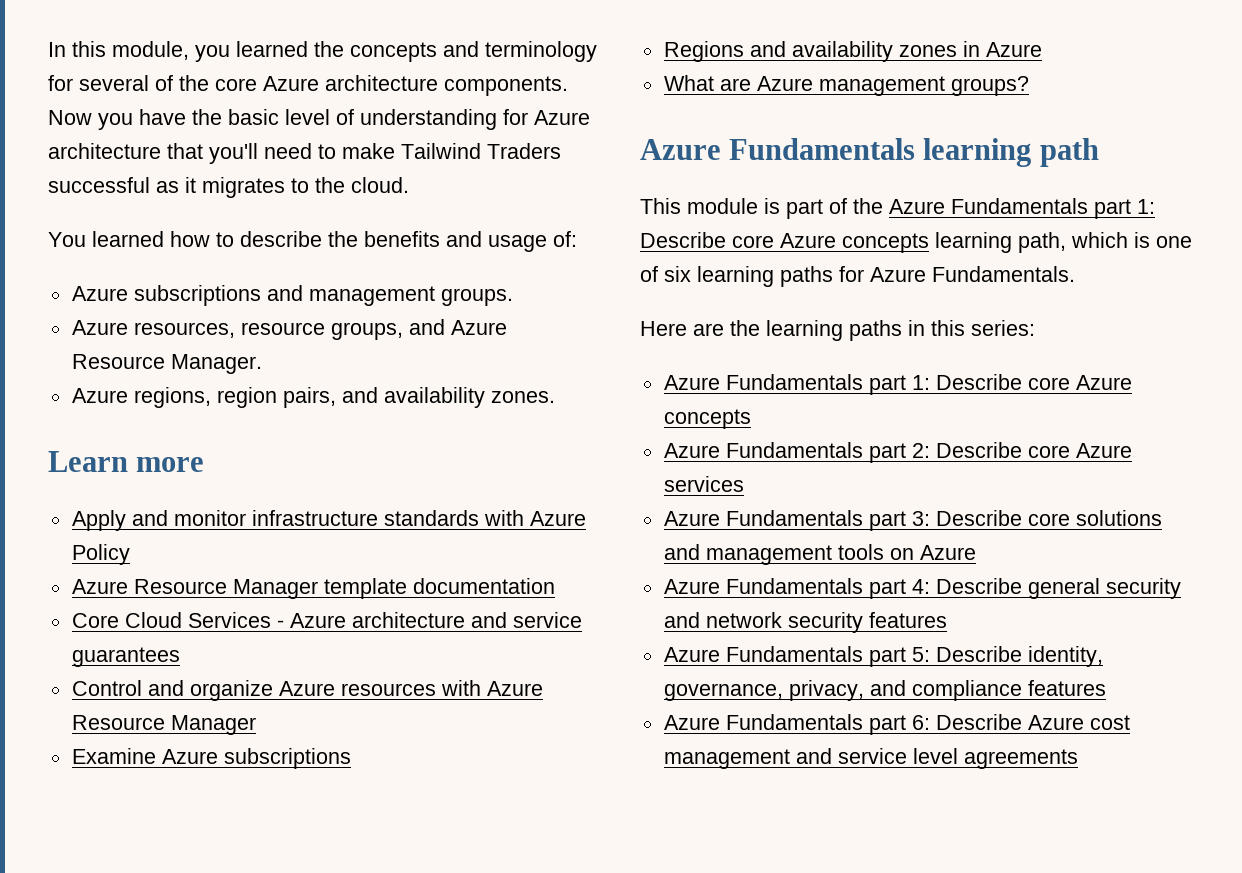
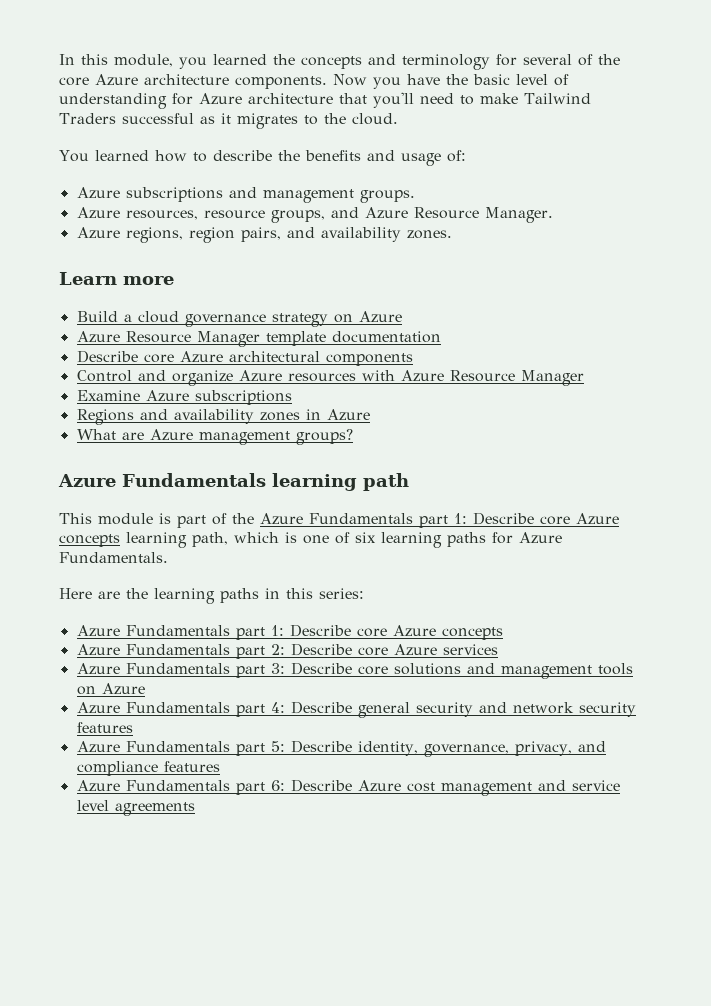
[71,510,586,531] [71,544,130,565] Apply and monitor infrastructure standards with Azure Policy -> [76,311,402,327] Build a cloud governance strategy on Azure
[71,612,582,628] [71,647,180,667] Core Cloud Services - Azure architecture and service guarantees -> [76,350,413,366] Describe core Azure architectural components

